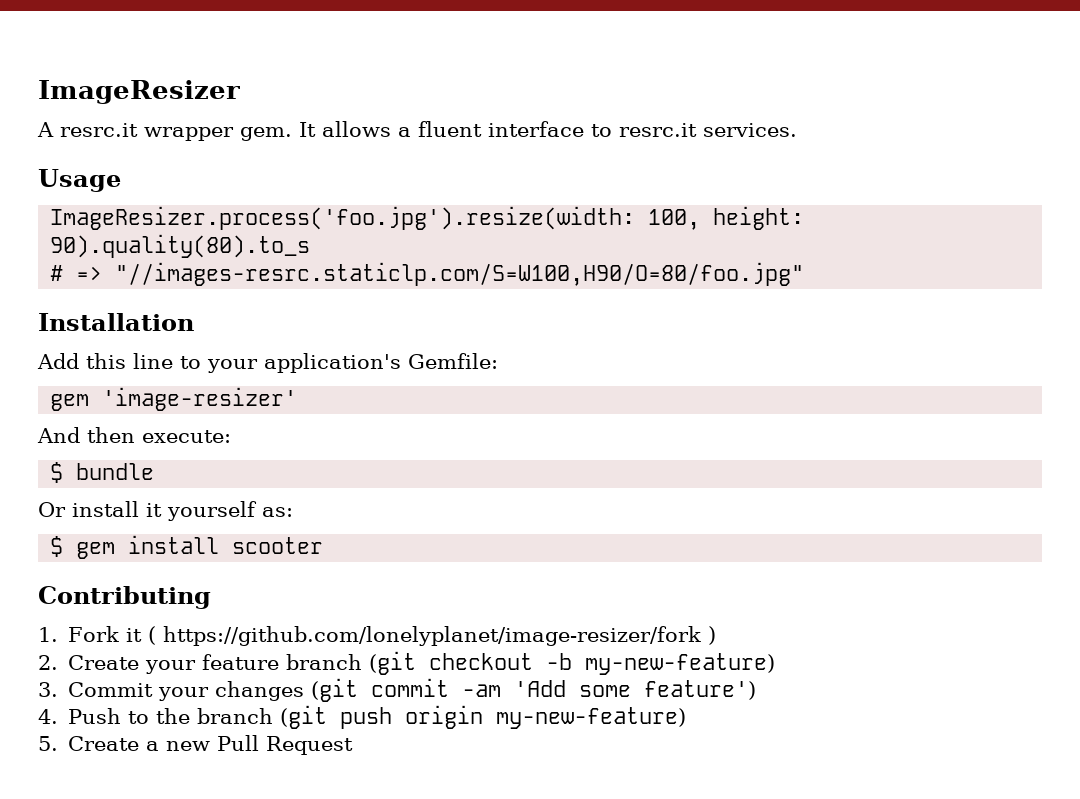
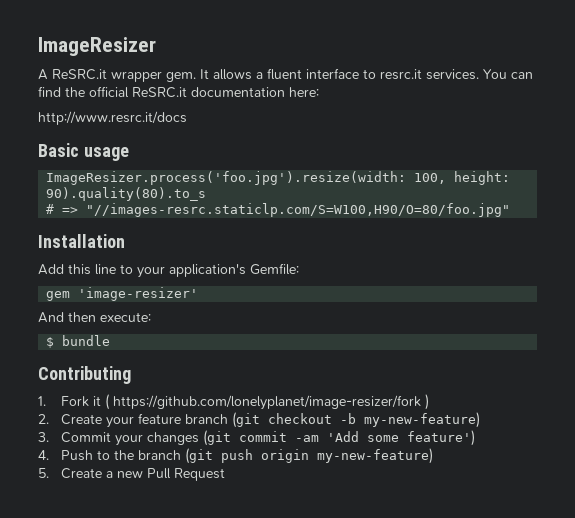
[60,123,138,137] resrc.it -> [52,69,107,80] ReSRC.it
[38,169,121,192] // Usage -> [483,69,533,79] [38,86,319,98] [38,111,187,125] [38,143,129,161] You can find the official ReSRC.it documentation here: // http://www.resrc.it/docs // Basic usage
[38,501,293,521] [50,535,324,559] // Or install it yourself as: // $ gem install scooter -> (111, 340) none

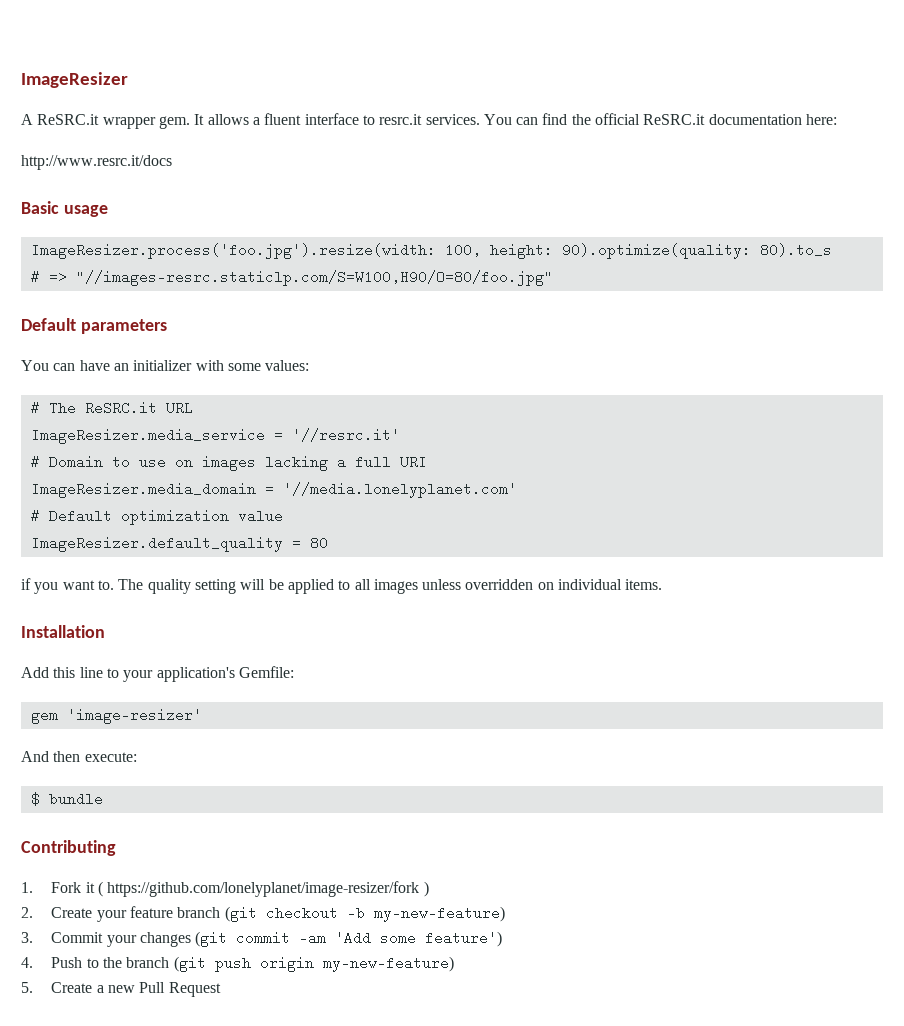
[46,187,207,201] 90).quality(80).to_s -> [561,243,832,259] 90).optimize(quality: 80).to_s
(511, 210) none -> [21,318,167,334] [21,360,310,371] [30,401,193,415] [30,428,400,444] [30,455,427,471] [30,482,517,498] [30,509,283,525] [30,536,328,552] [21,578,663,594] // Default parameters // You can have an initializer with some values: // # The ReSRC.it URL // ImageResizer.media_service = '//resrc.it' // # Domain to use on images lacking a full URI // ImageResizer.media_domain = '//media.lonelyplanet.com' // # Default optimization value // ImageResizer.default_quality = 80 // if you want to. The quality setting will be applied to all images unless overridden on individual items.

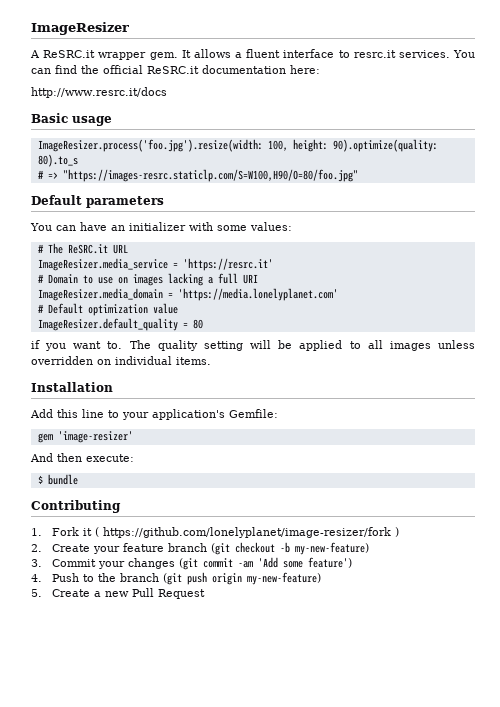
[75,270,553,286] "//images-resrc.staticlp.com/S=W100,H90/O=80/foo.jpg" -> [62,169,358,182] "https://images-resrc.staticlp.com/S=W100,H90/O=80/foo.jpg"
[291,428,400,442] '//resrc.it' -> [182,258,273,271] 'https://resrc.it'
[282,482,517,498] '//media.lonelyplanet.com' -> [177,288,338,301] 'https://media.lonelyplanet.com'

